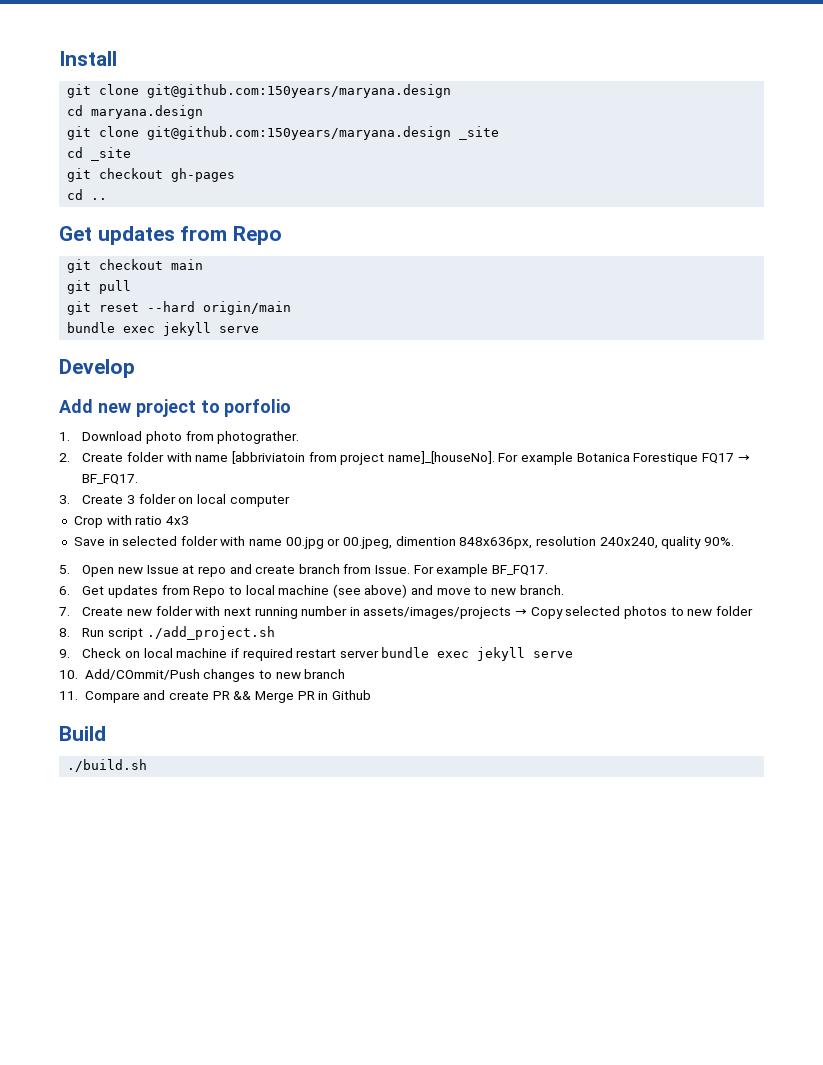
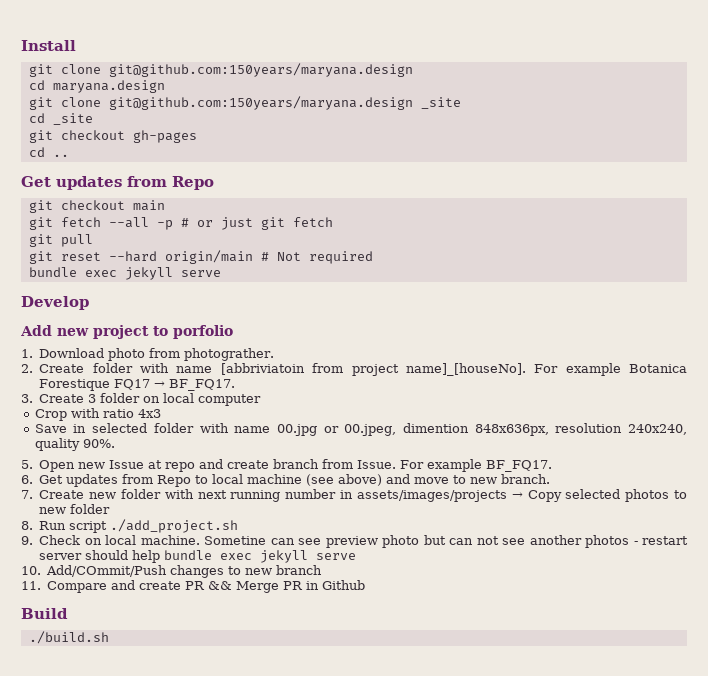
(204, 264) none -> [28,217,333,230] // git fetch --all -p # or just git fetch
(292, 308) none -> [260,251,373,264] # Not required
[176,648,379,661] machine if required restart server -> [140,535,688,548] [39,550,161,563] machine. Sometine can see preview photo but can not see another photos - restart server should help

